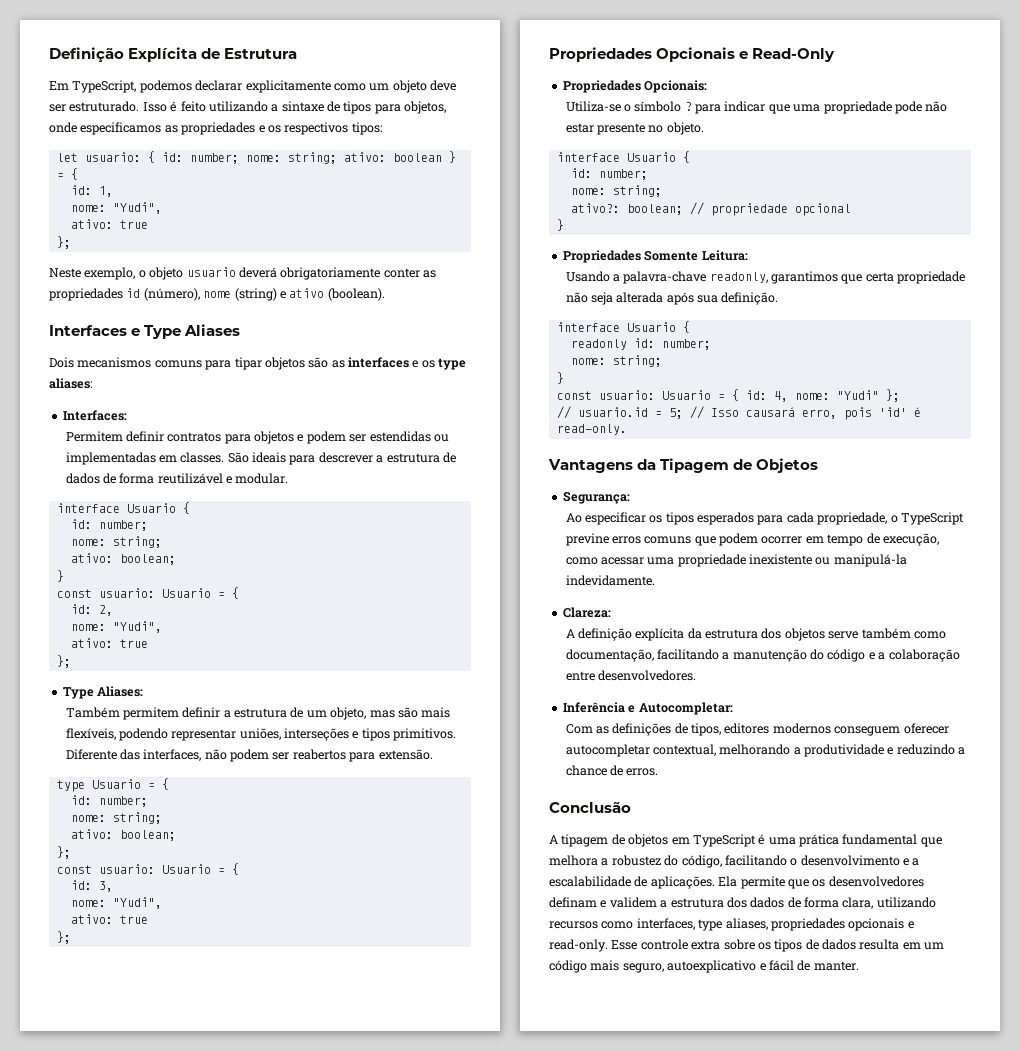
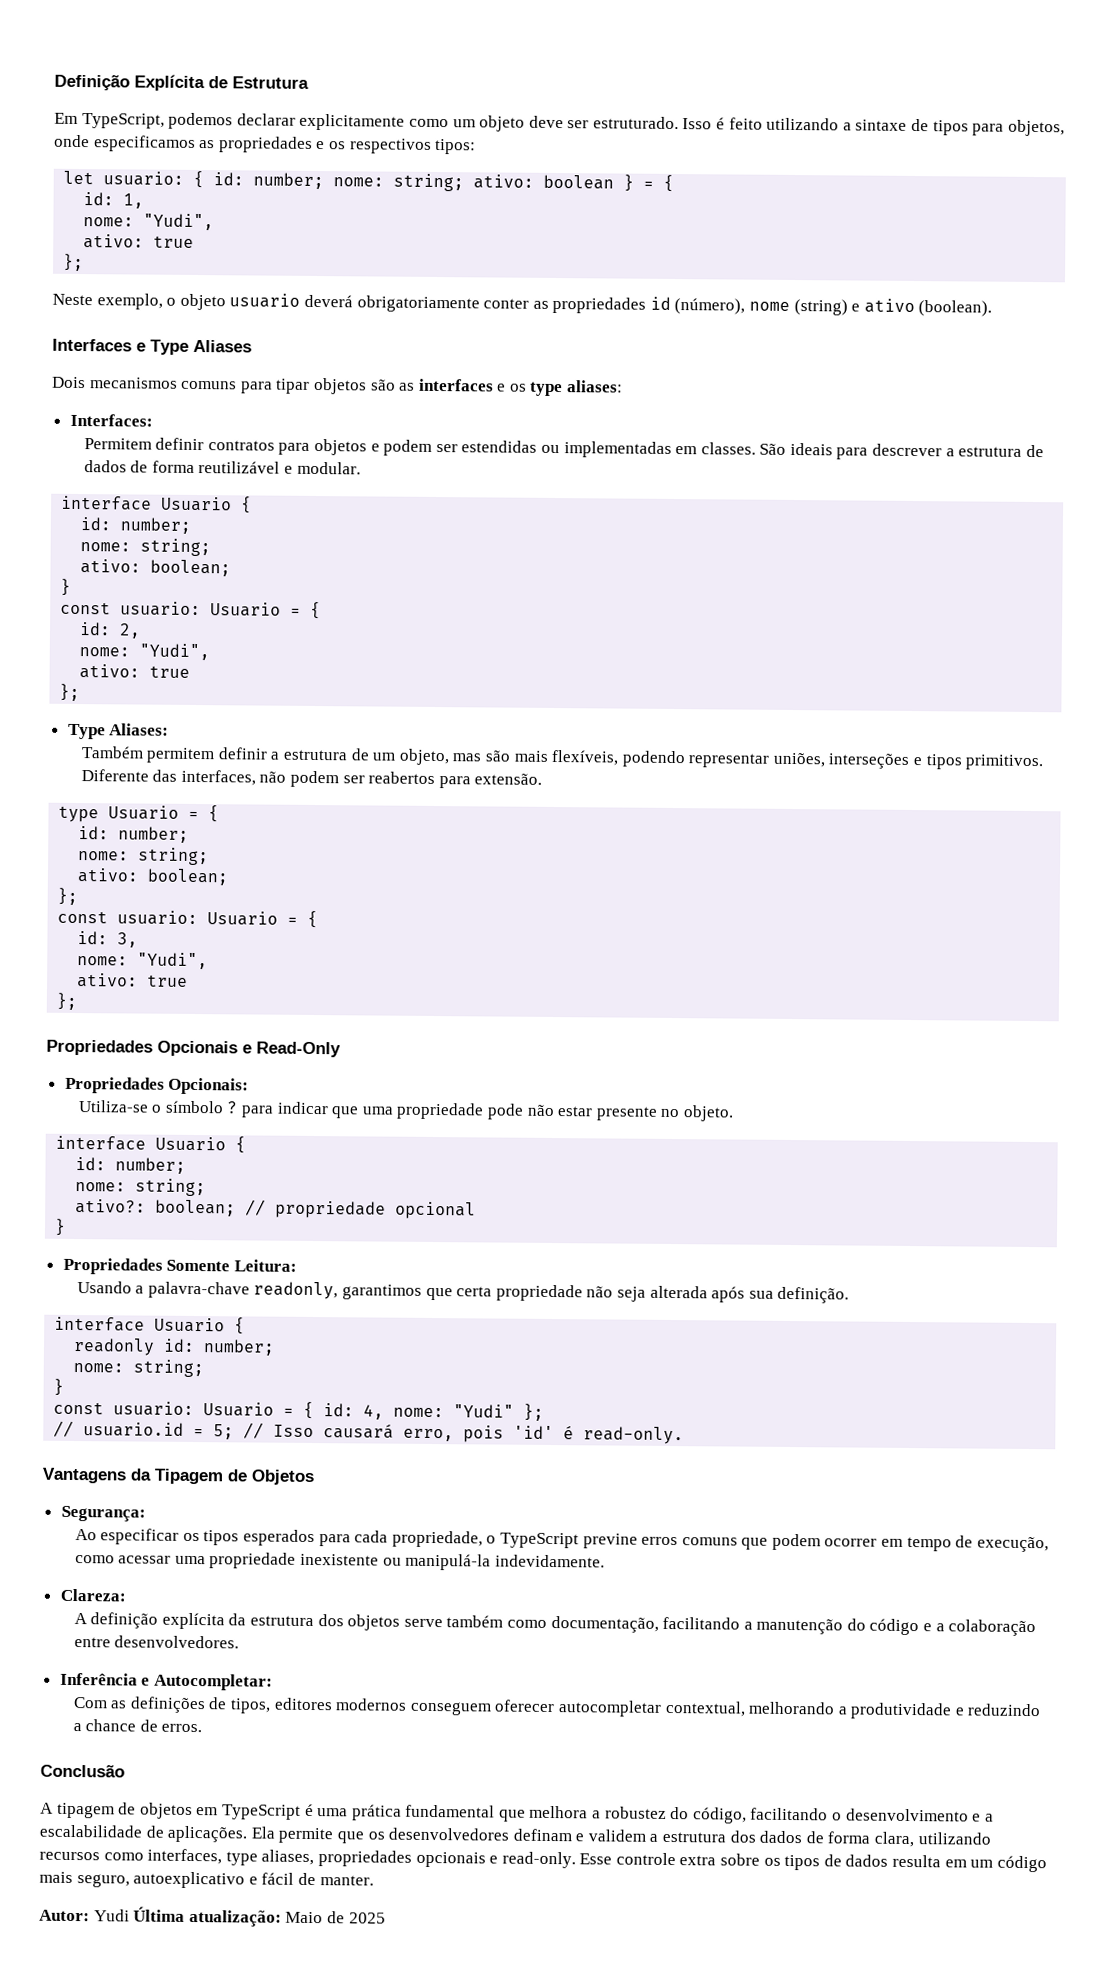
(859, 966) none -> [39,1906,386,1927] // Autor: Yudi Última atualização: Maio de 2025

